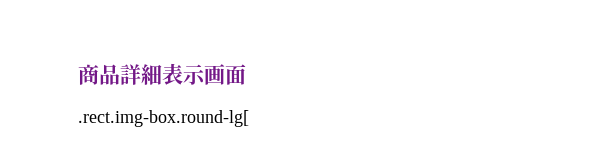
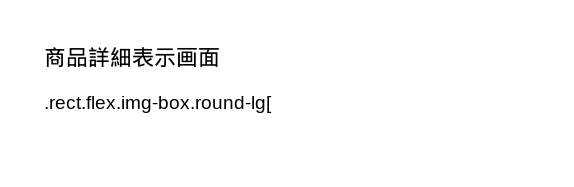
[78,110,249,127] .rect.img-box.round-lg[ -> [44,96,272,113] .rect.flex.img-box.round-lg[

